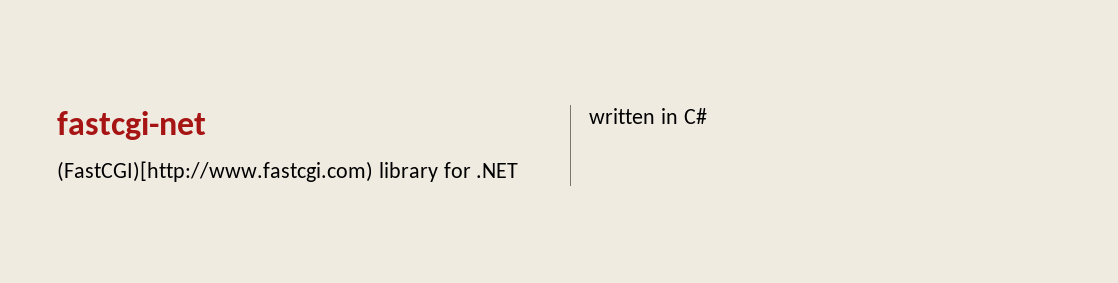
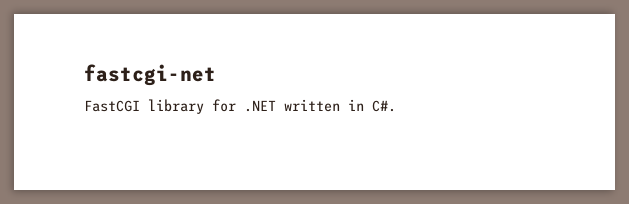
[57,161,373,182] (FastCGI)[http://www.fastcgi.com) -> [84,100,140,112] FastCGI
[683,108,707,124] C# -> [372,100,396,112] C#.

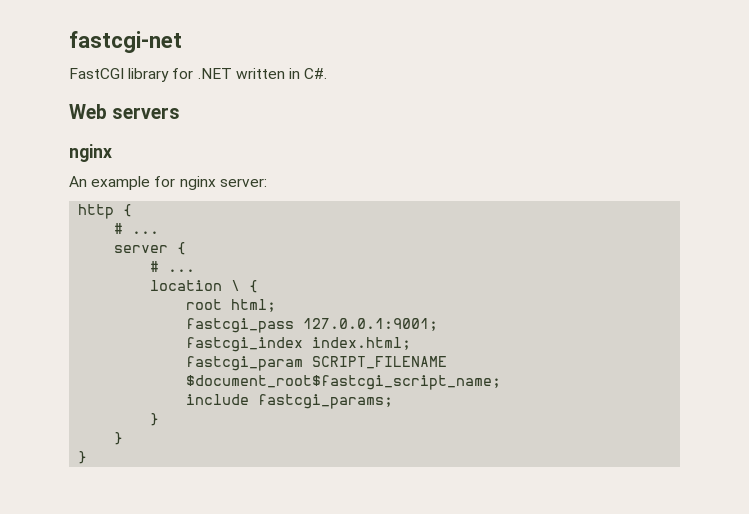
(396, 106) none -> [69,104,181,119] [69,144,112,162] [69,176,267,190] [78,204,133,219] [114,223,160,234] [114,242,187,255] [150,261,196,272] [150,280,259,293] [186,299,277,312] [186,318,439,333] [186,337,412,352] [186,356,448,371] [186,375,502,390] [186,394,394,409] [150,413,160,426] [114,432,124,445] [78,451,88,464] // Web servers // nginx // An example for nginx server: // http { // # ... // server { // # ... // location \ { // root html; // fastcgi_pass 127.0.0.1:9001; // fastcgi_index index.html; // fastcgi_param SCRIPT_FILENAME $document_root$fastcgi_script_name; // include fastcgi_params; // } // } // }

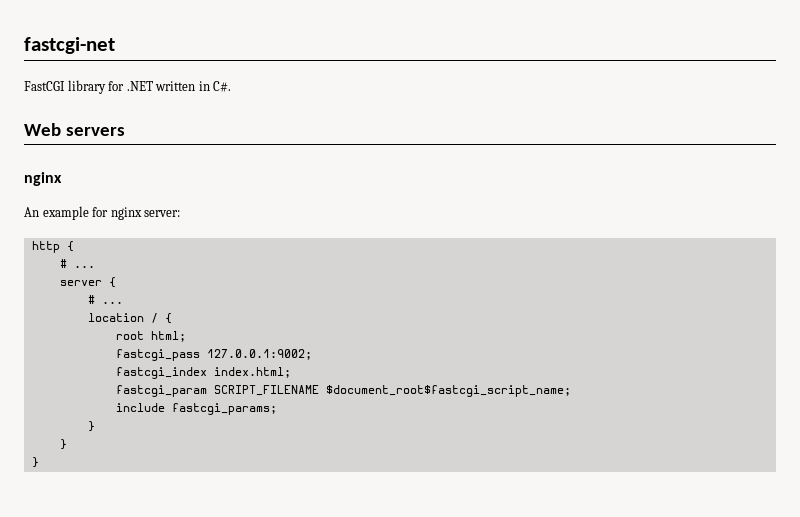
[231,280,241,291] \ -> [150,313,158,323] /
[303,318,439,331] 127.0.0.1:9001; -> [206,349,312,360] 127.0.0.1:9002;

